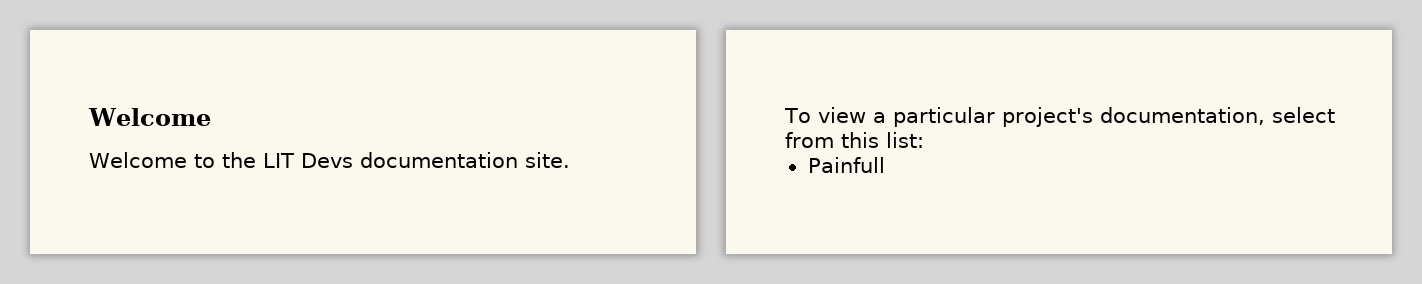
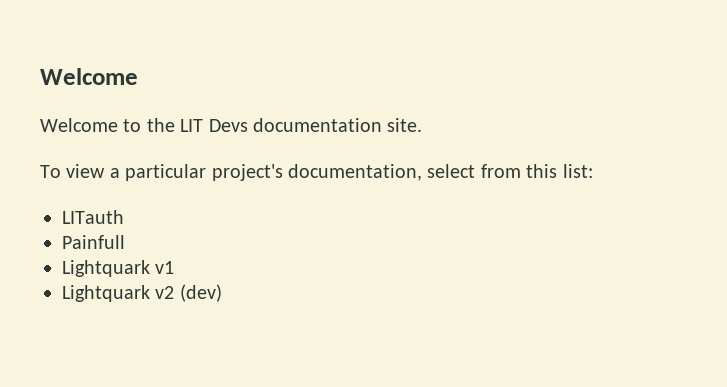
(924, 140) none -> [62,210,124,224] // LITauth
(885, 165) none -> [62,260,175,277] [62,284,222,302] // Lightquark v1 // Lightquark v2 (dev)

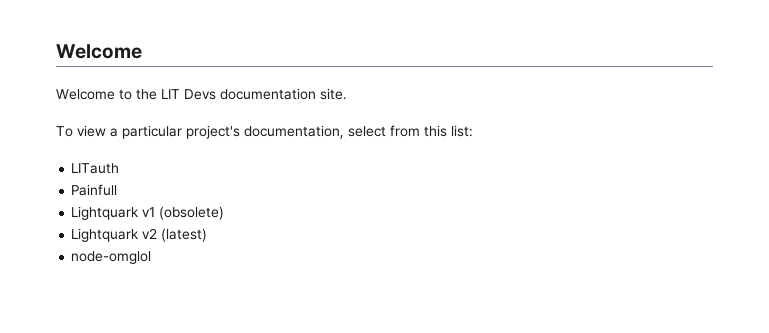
(175, 267) none -> [159,206,225,220] (obsolete)
[179,284,222,302] (dev) -> [161,228,208,242] [71,251,152,264] (latest) // node-omglol

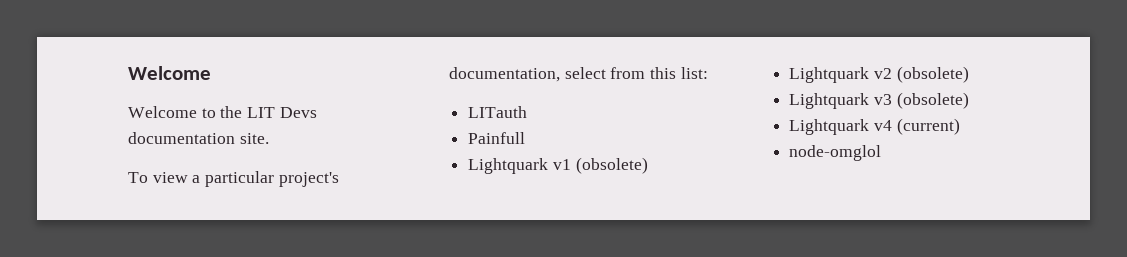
[161,228,208,242] (latest) -> [896,66,969,83] [789,92,969,109] [789,118,960,135] (obsolete) // Lightquark v3 (obsolete) // Lightquark v4 (current)

